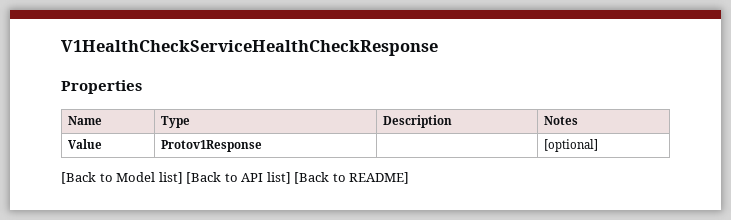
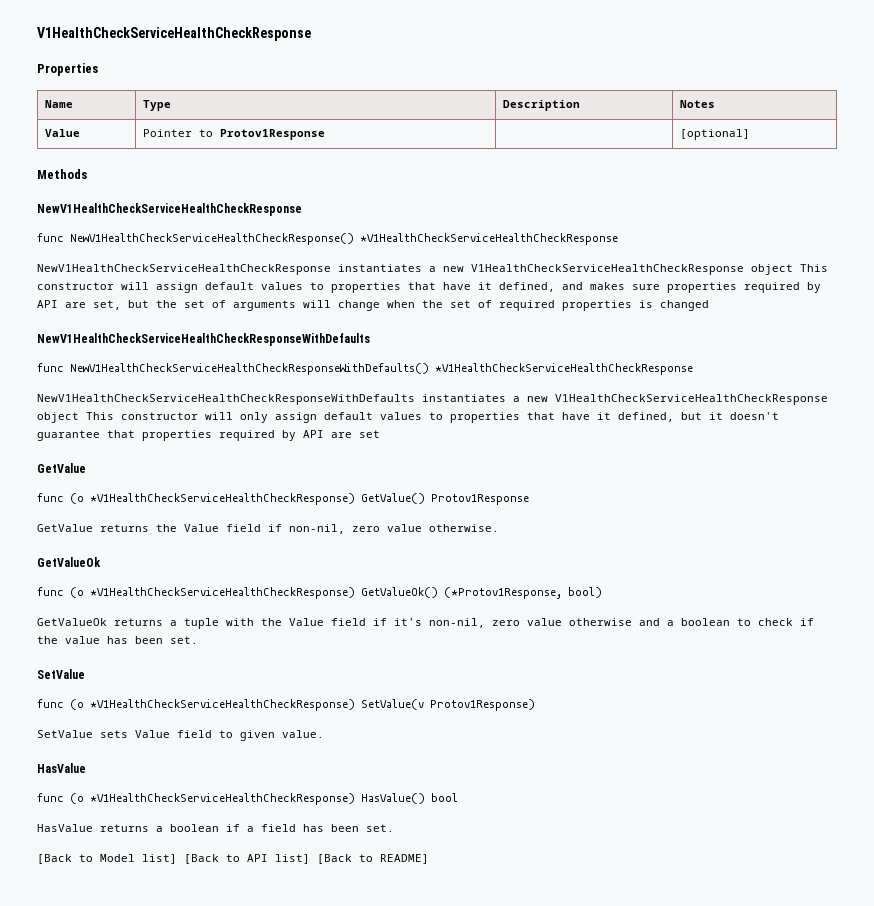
(102, 144) none -> [143,129,214,137] Pointer to
(598, 145) none -> [37,169,87,179] [37,203,302,216] [37,233,618,245] [37,264,828,275] [37,282,821,293] [37,300,709,311] [37,333,370,346] [37,363,693,375] [37,394,828,405] [37,412,779,423] [37,430,380,441] [37,463,86,473] [37,493,529,505] [37,524,499,534] [37,557,101,567] [37,587,602,599] [37,618,814,629] [37,636,198,644] [37,669,85,679] [37,699,535,711] [37,730,324,741] [37,763,86,773] [37,793,458,805] [37,824,394,832] // Methods // NewV1HealthCheckServiceHealthCheckResponse // func NewV1HealthCheckServiceHealthCheckResponse() *V1HealthCheckServiceHealthCheckResponse // NewV1HealthCheckServiceHealthCheckResponse instantiates a new V1HealthCheckServiceHealthCheckResponse object This constructor will assign default values to properties that have it defined, and makes sure properties required by API are set, but the set of arguments will change when the set of required properties is changed // NewV1HealthCheckServiceHealthCheckResponseWithDefaults // func NewV1HealthCheckServiceHealthCheckResponseWithDefaults() *V1HealthCheckServiceHealthCheckResponse // NewV1HealthCheckServiceHealthCheckResponseWithDefaults instantiates a new V1HealthCheckServiceHealthCheckResponse object This constructor will only assign default values to properties that have it defined, but it doesn't guarantee that properties required by API are set // GetValue // func (o *V1HealthCheckServiceHealthCheckResponse) GetValue() Protov1Response // GetValue returns the Value field if non-nil, zero value otherwise. // GetValueOk // func (o *V1HealthCheckServiceHealthCheckResponse) GetValueOk() (*Protov1Response, bool) // GetValueOk returns a tuple with the Value field if it's non-nil, zero value otherwise and a boolean to check if the value has been set. // SetValue // func (o *V1HealthCheckServiceHealthCheckResponse) SetValue(v Protov1Response) // SetValue sets Value field to given value. // HasValue // func (o *V1HealthCheckServiceHealthCheckResponse) HasValue() bool // HasValue returns a boolean if a field has been set.

